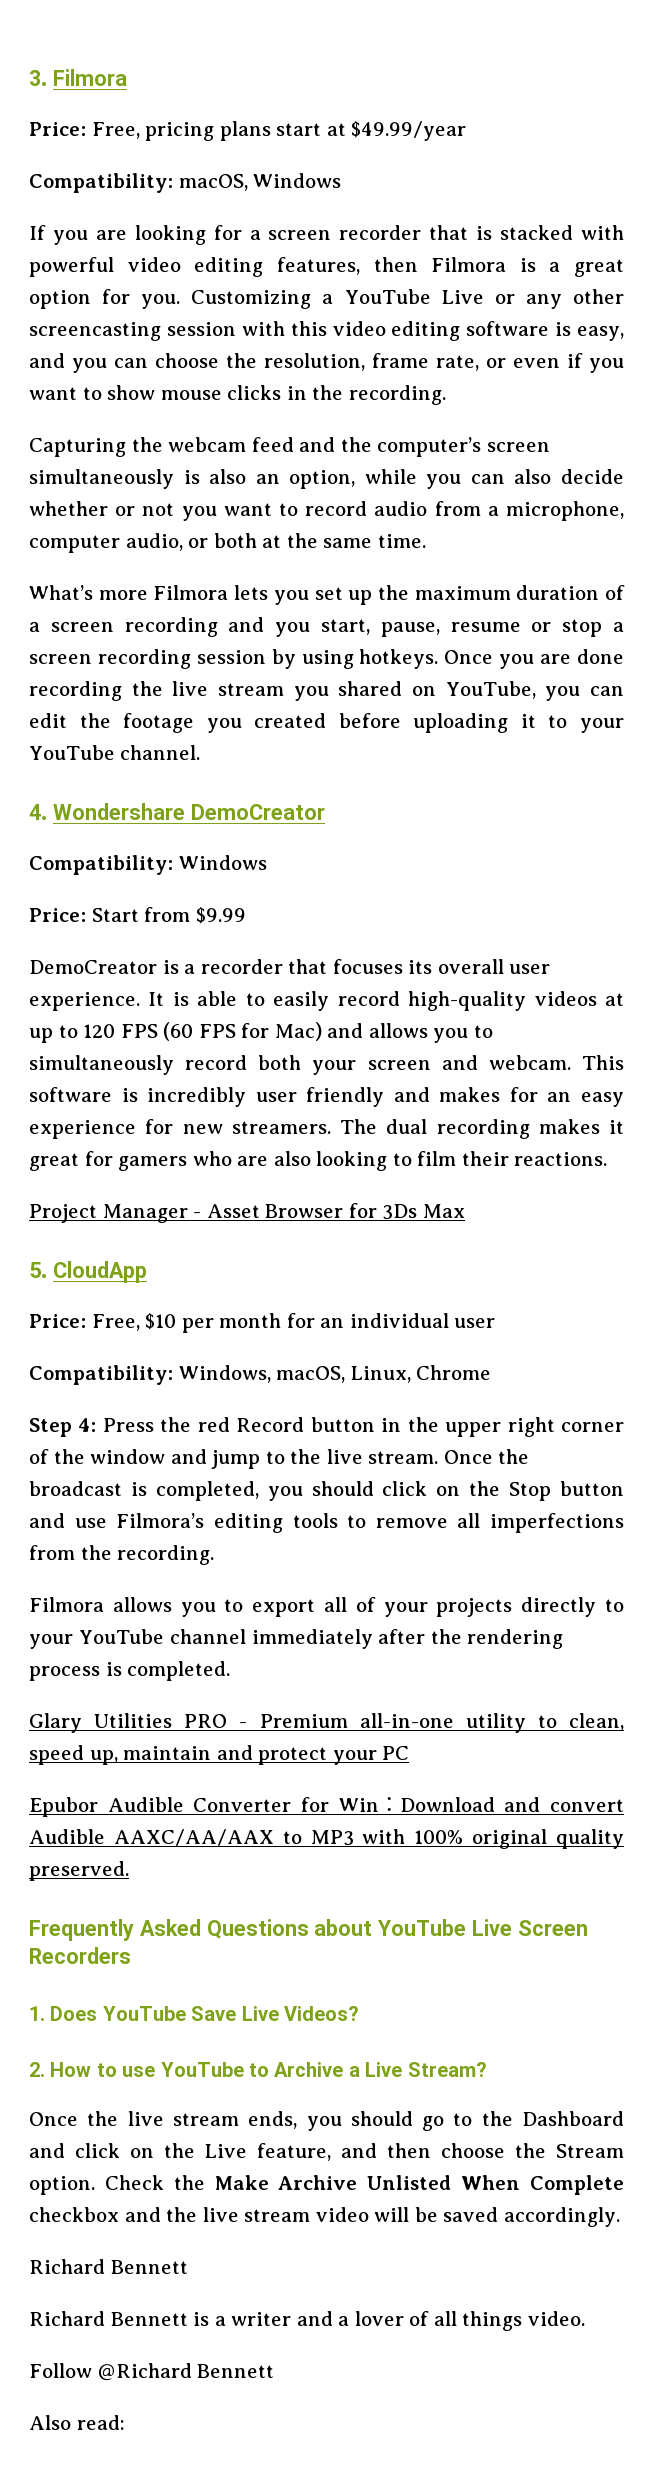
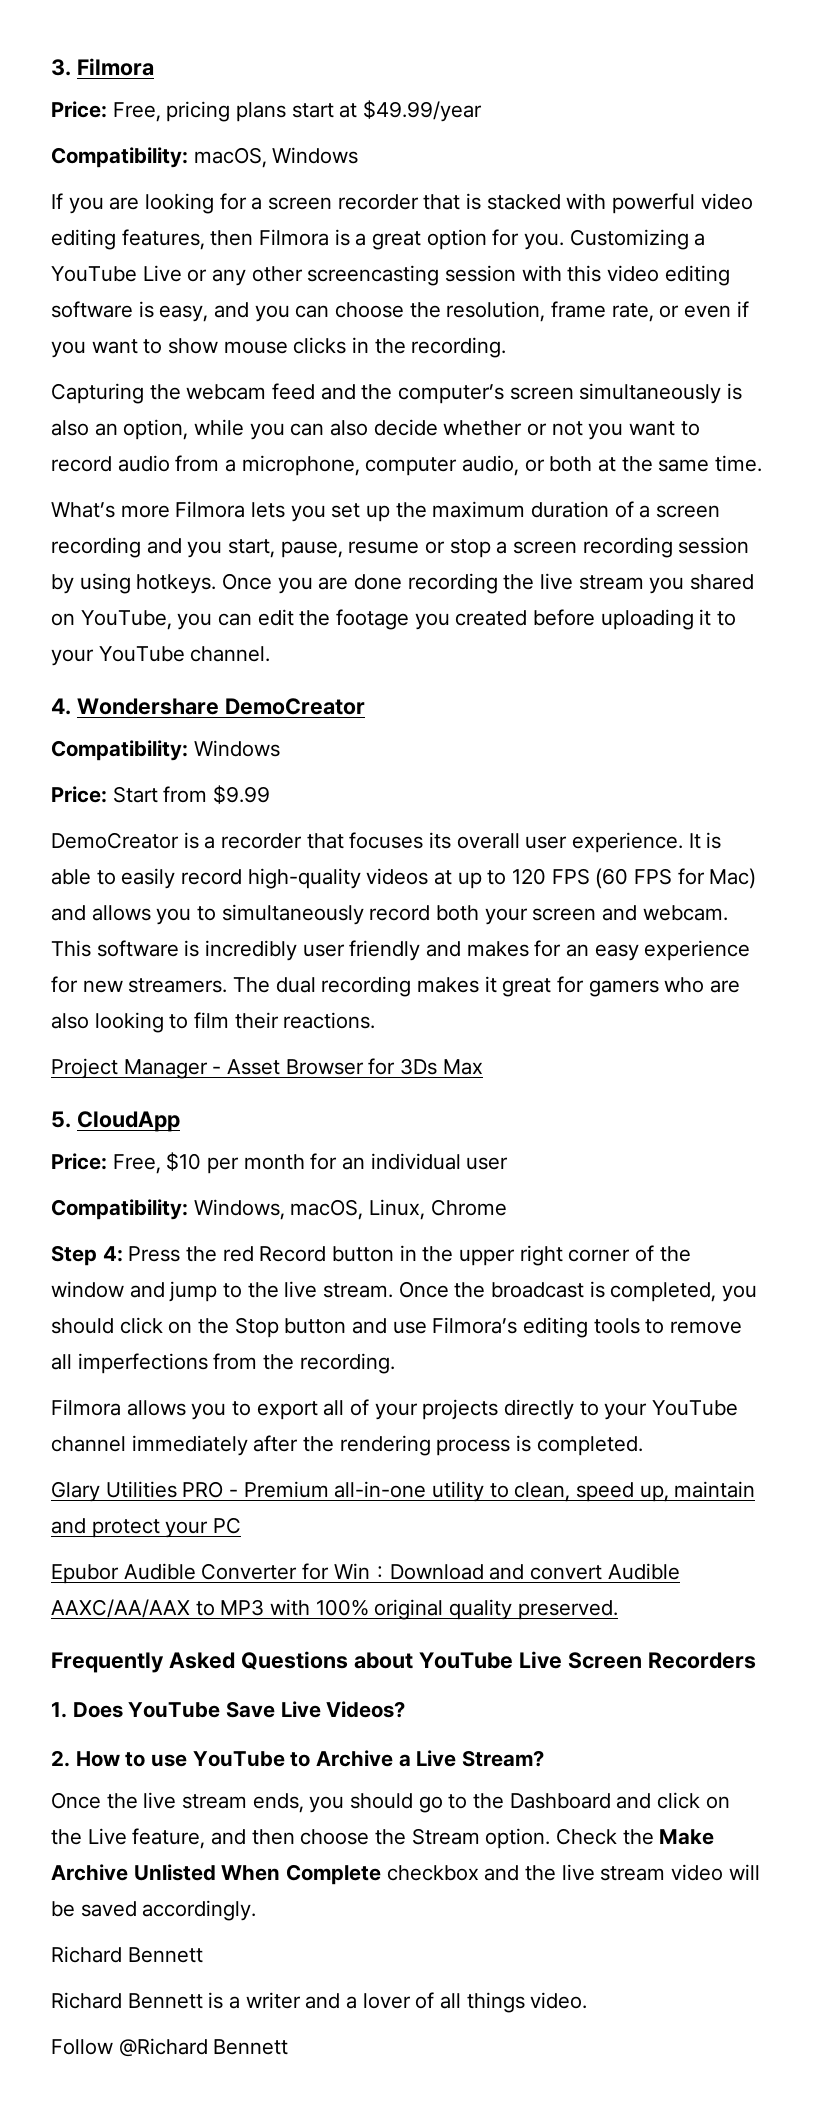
[29,2415,125,2430] // Also read: -> (289, 2047) none

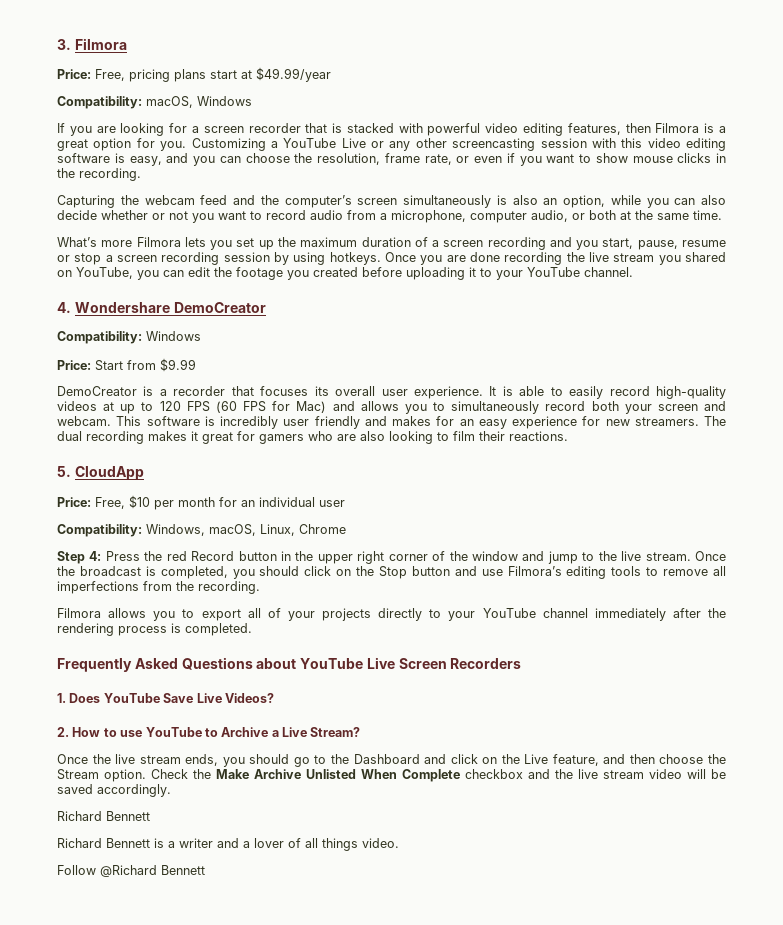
[51,1058,483,1079] // Project Manager - Asset Browser for 3Ds Max -> (568, 436) none
[51,1481,756,1502] [51,1517,242,1538] [51,1563,680,1584] [51,1599,618,1620] // Glary Utilities PRO - Premium all-in-one utility to clean, speed up, maintain and protect your PC // Epubor Audible Converter for Win：Download and convert Audible AAXC/AA/AAX to MP3 with 100% original quality preserved. -> (252, 629) none

